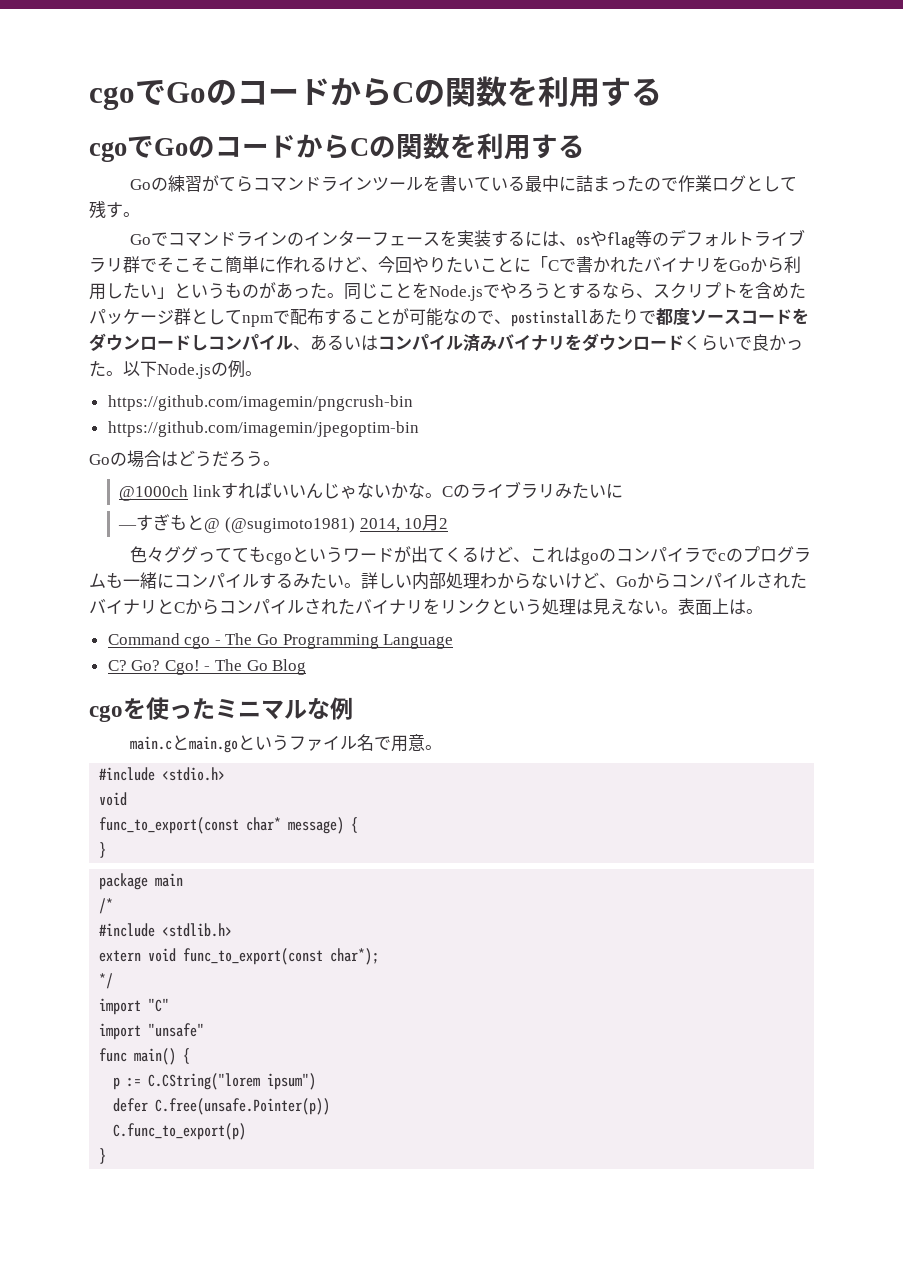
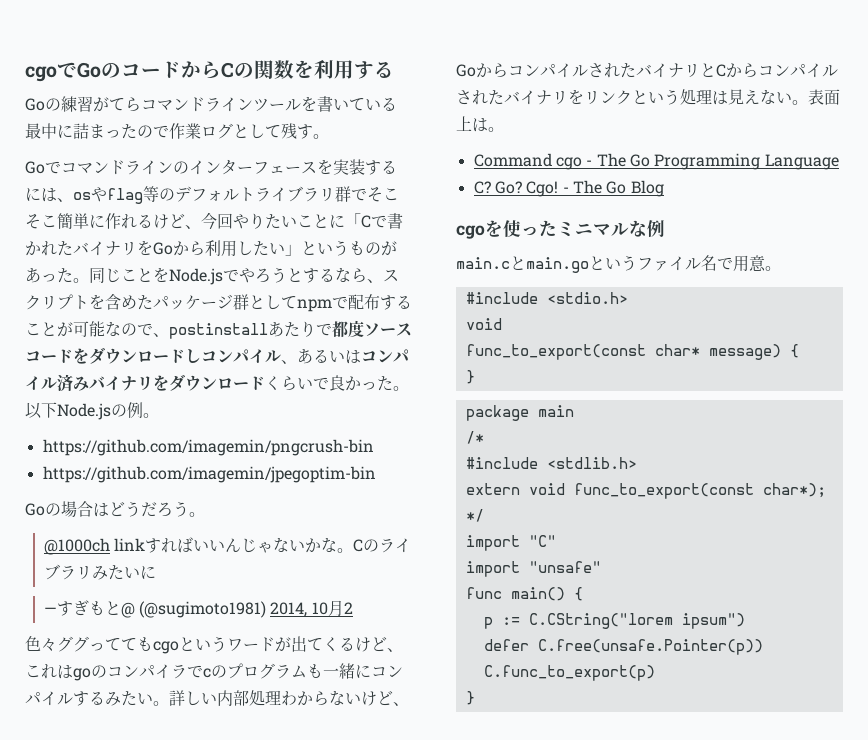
[89,133,585,162] // cgoでGoのコードからCの関数を利用する -> (394, 69) none

